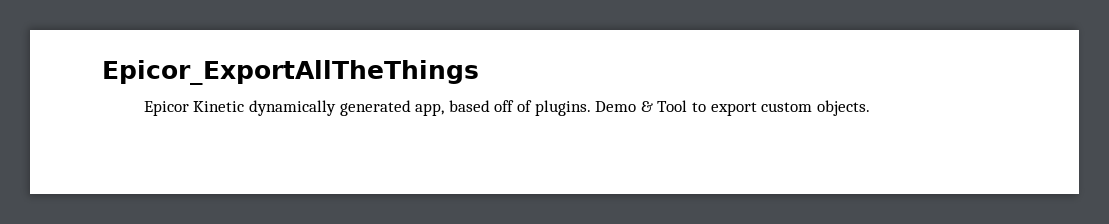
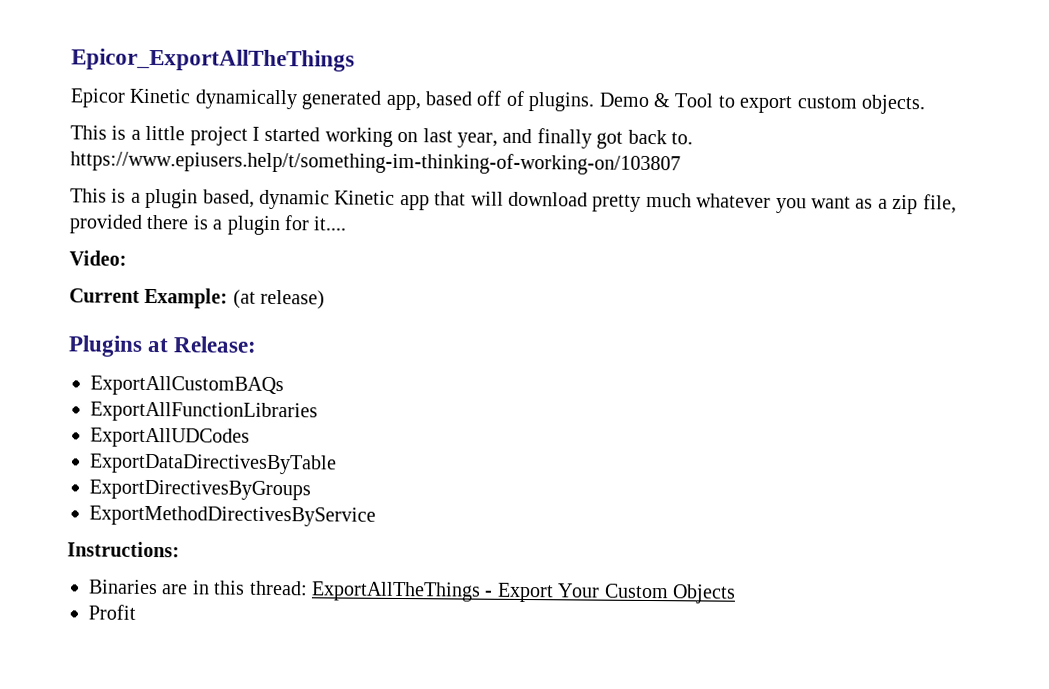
(870, 108) none -> [70,125,693,149] [70,150,681,176] [70,188,957,215] [69,214,348,236] [69,250,127,266] [69,287,326,310] [68,335,258,357] [90,375,284,397] [90,401,318,423] [90,427,250,448] [89,453,337,475] [89,479,311,501] [89,505,376,527] [67,541,180,558] [88,579,736,604] [88,604,136,620] // This is a little project I started working on last year, and finally got back to. https://www.epiusers.help/t/something-im-thinking-of-working-on/103807 // This is a plugin based, dynamic Kinetic app that will download pretty much whatever you want as a zip file, provided there is a plugin for it.... // Video: // Current Example: (at release) // Plugins at Release: // ExportAllCustomBAQs // ExportAllFunctionLibraries // ExportAllUDCodes // ExportDataDirectivesByTable // ExportDirectivesByGroups // ExportMethodDirectivesByService // Instructions: // Binaries are in this thread: ExportAllTheThings - Export Your Custom Objects // Profit

